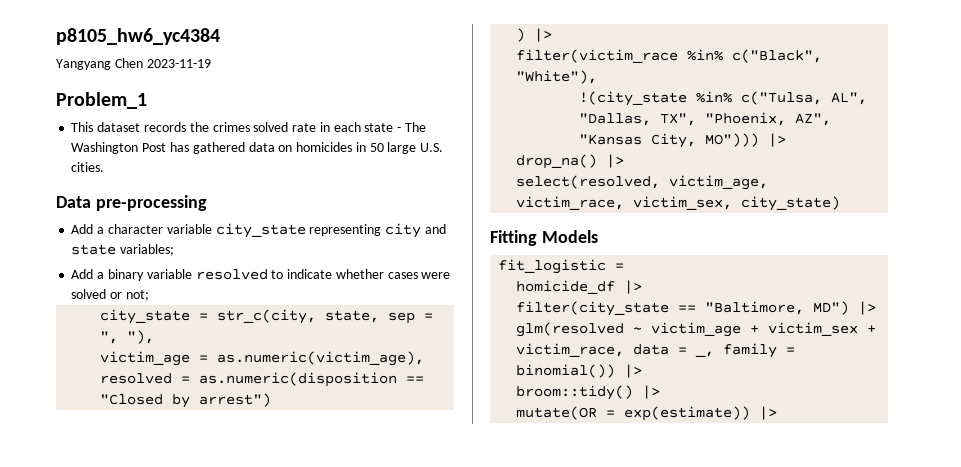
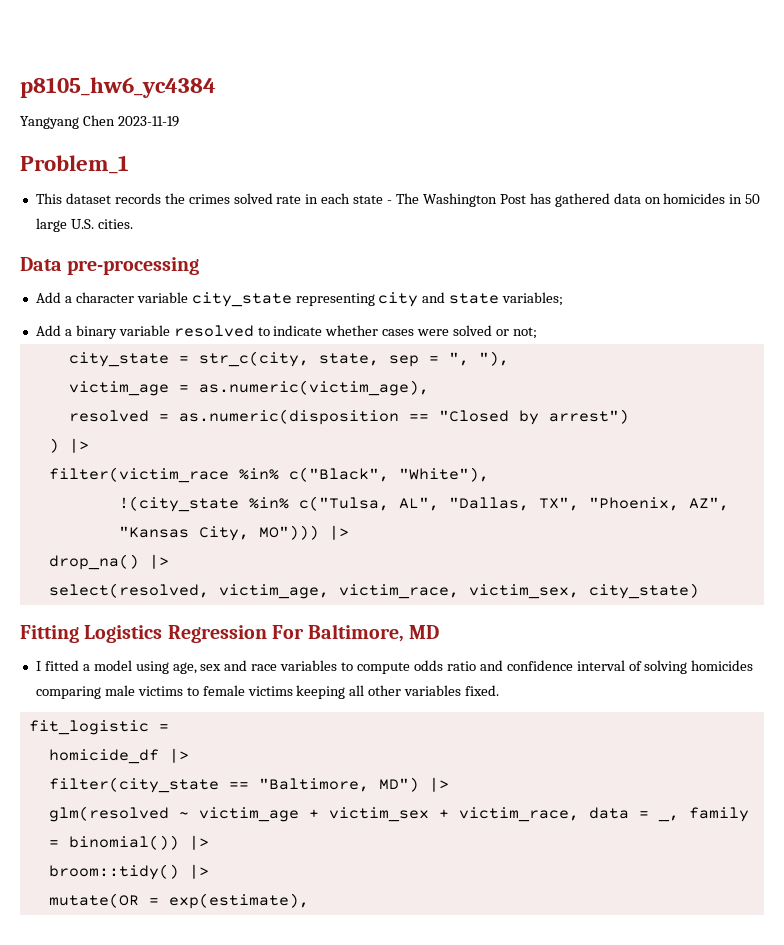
[541,230,598,243] Models -> [84,624,440,643] [35,660,754,674] [35,685,500,699] Logistics Regression For Baltimore, MD // I fitted a model using age, sex and race variables to compute odds ratio and confidence interval of solving homicides comparing male victims to female victims keeping all other variables fixed.
[624,406,778,421] exp(estimate)) |> -> [168,893,309,909] exp(estimate),

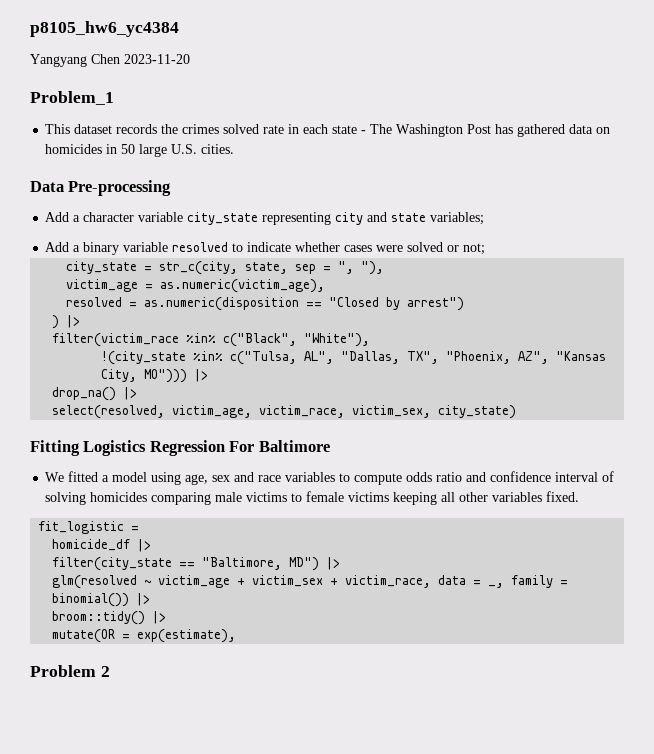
[117,116,179,127] 2023-11-19 -> [124,54,190,64] 2023-11-20
[67,257,200,275] pre-processing -> [68,180,172,196] Pre-processing
[308,624,440,642] [35,661,41,671] Baltimore, MD // I -> [258,440,330,452] [45,472,65,482] Baltimore // We
(309, 901) none -> [30,665,110,677] // Problem 2

